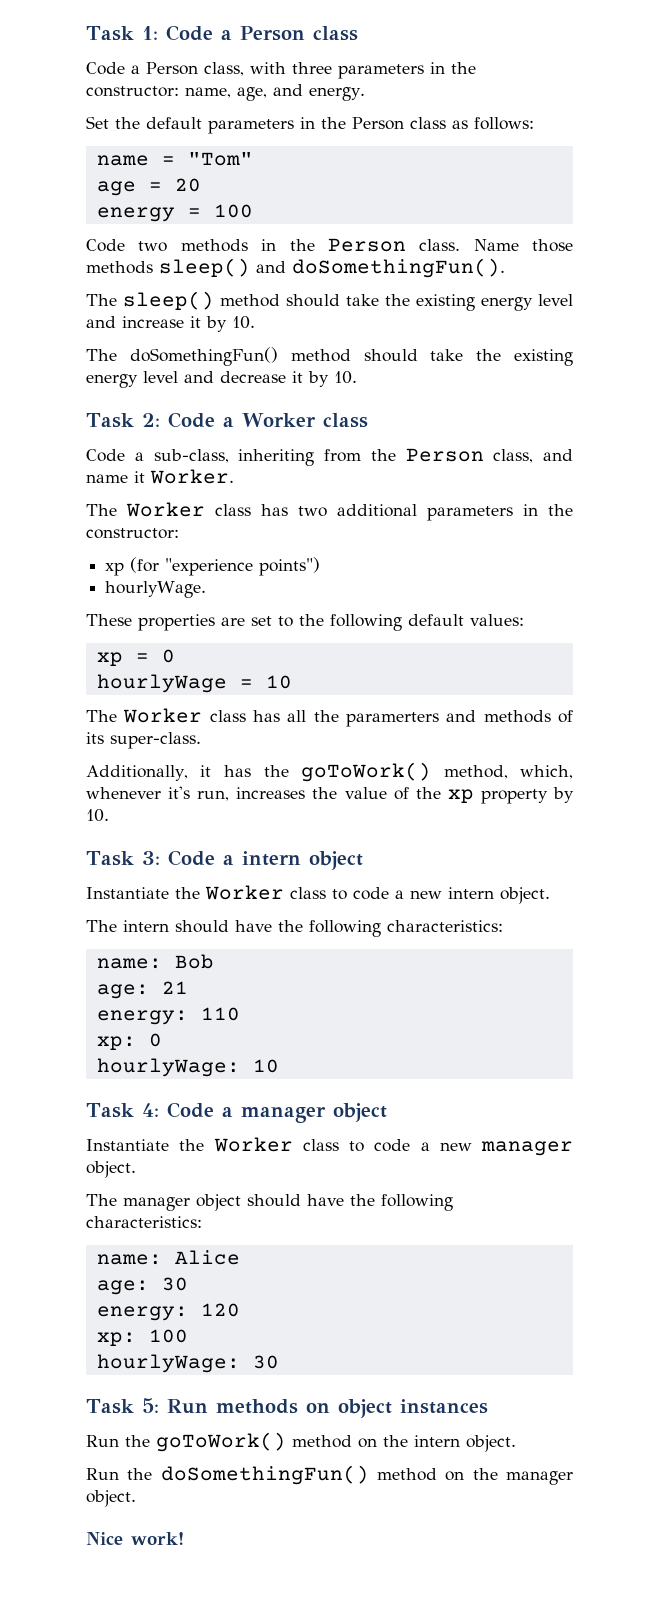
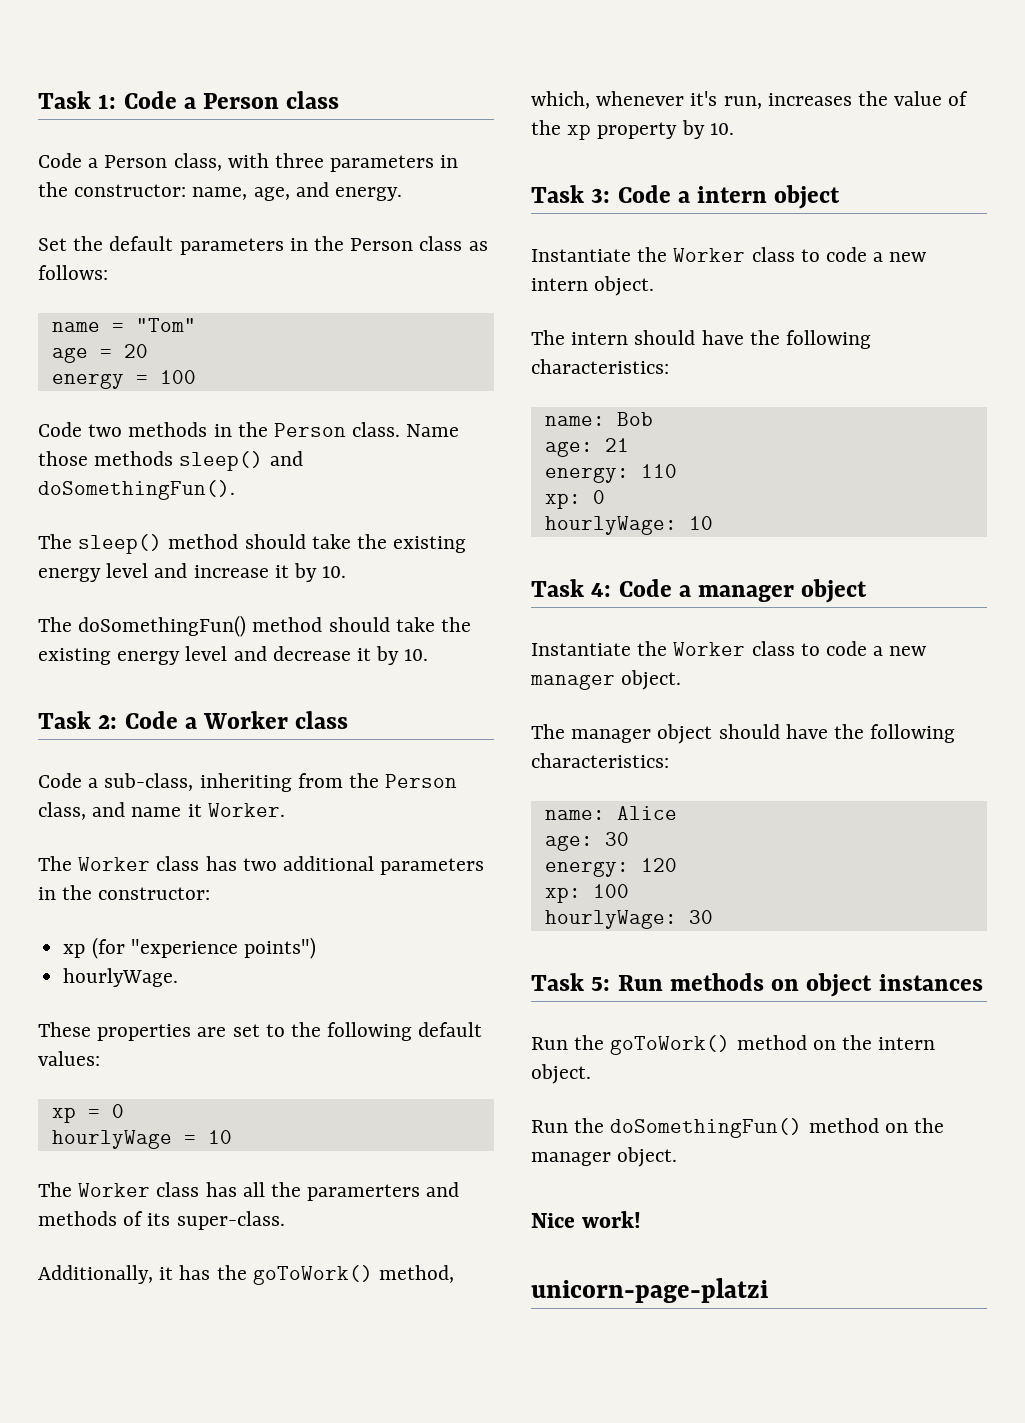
(184, 1538) none -> [531,1278,768,1303] // unicorn-page-platzi

